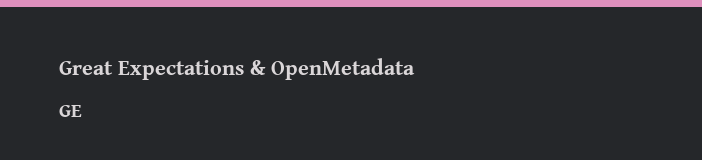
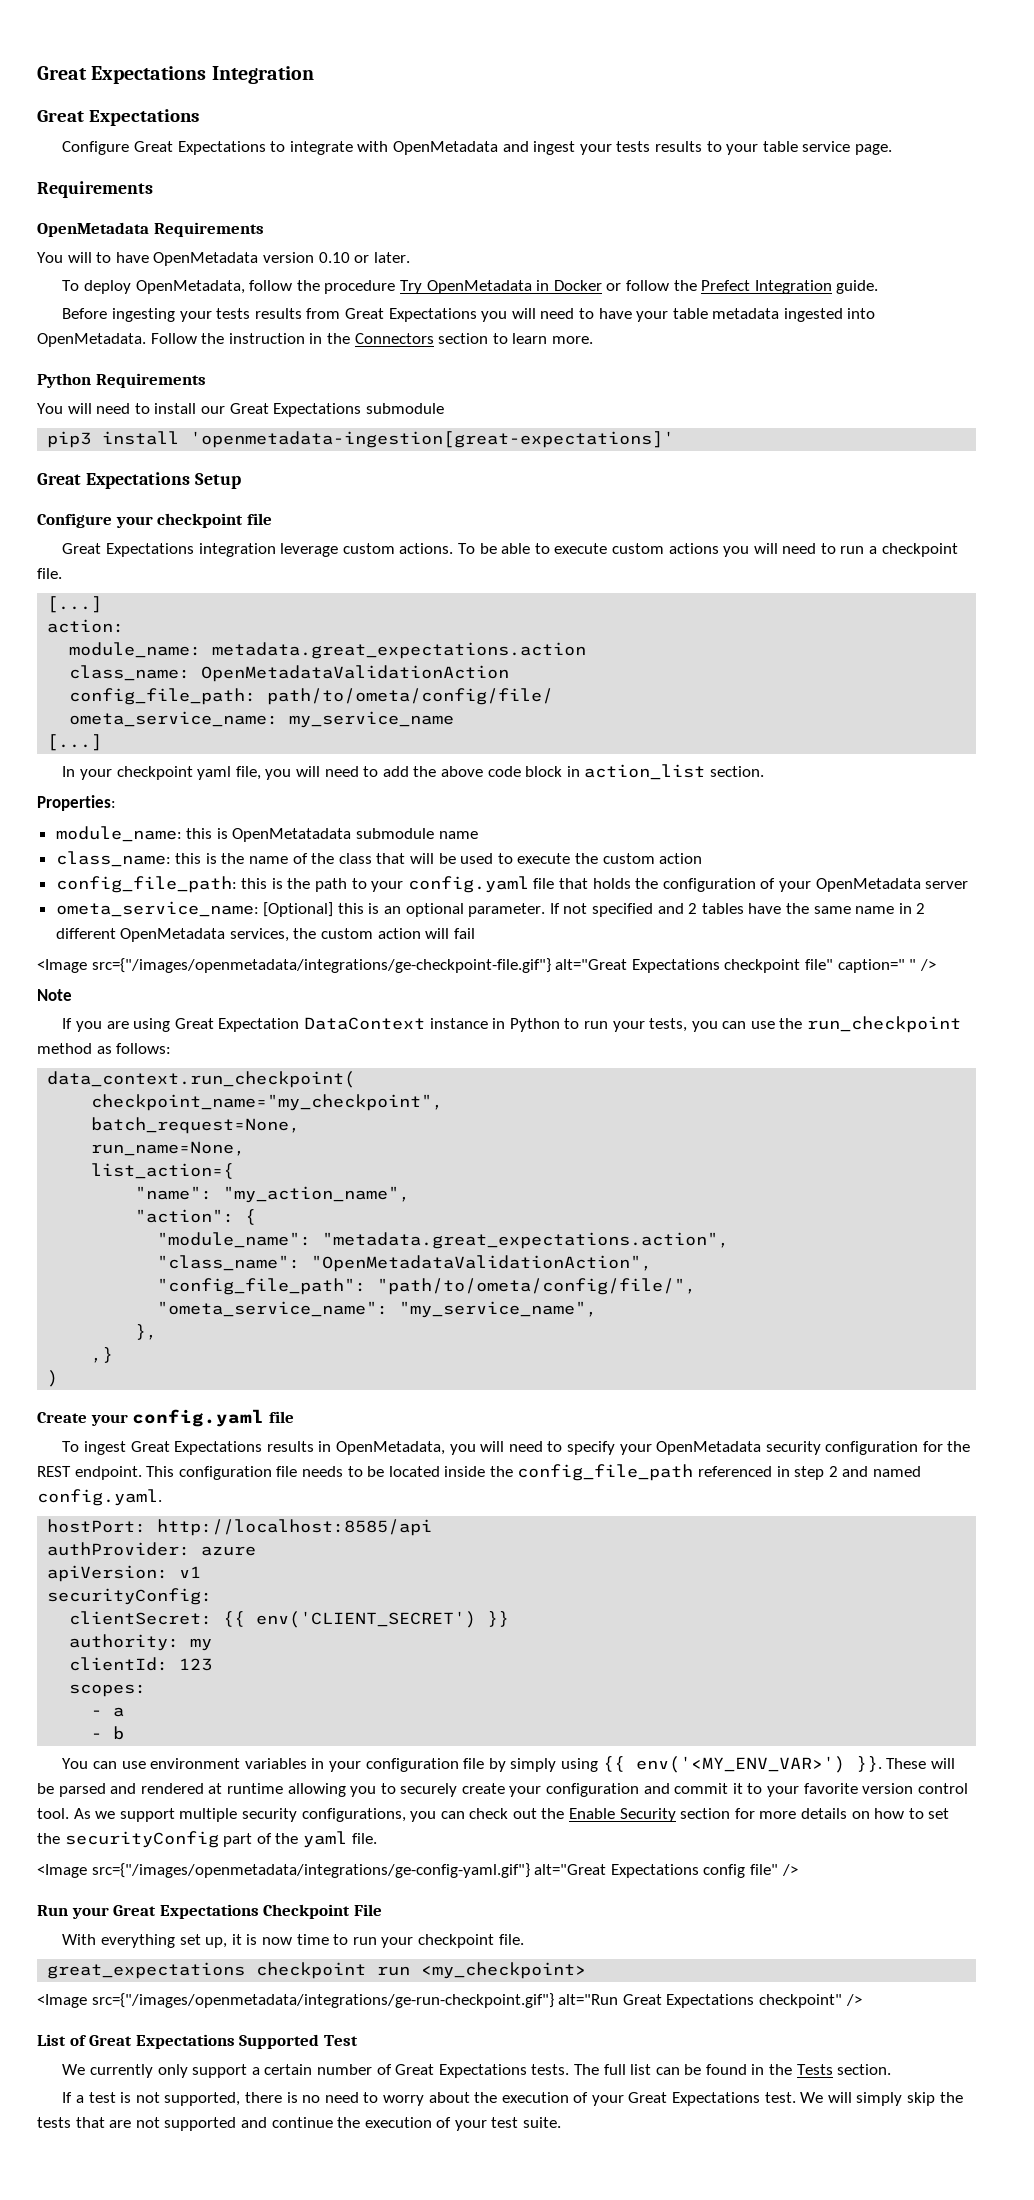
[59,58,415,80] [59,105,82,117] Great Expectations & OpenMetadata // GE -> [37,66,314,84] [37,109,200,126] [62,141,892,155] [37,181,153,198] [37,222,264,237] [37,252,410,266] [62,280,879,294] [62,308,876,322] [37,333,593,347] [37,373,206,388] [37,403,444,417] [47,431,675,448] [37,472,241,489] [37,513,272,528] [62,543,958,557] [37,568,62,579] [47,596,103,613] [47,619,125,633] [69,642,587,659] [69,665,510,682] [69,688,554,705] [69,711,455,728] [47,734,103,751] [62,764,764,780] [37,795,116,811] [55,826,478,842] [55,851,703,867] [55,876,969,893] [55,901,926,917] [55,928,475,942] [37,958,936,973] [37,989,72,1001] [62,1016,962,1033] [37,1043,172,1054] [47,1071,356,1088] [91,1094,444,1111] [91,1117,301,1134] [91,1141,246,1156] [91,1163,235,1179] [135,1186,411,1203] [135,1209,257,1225] [157,1232,730,1249] [157,1255,653,1272] [157,1278,697,1295] [157,1301,598,1318] [135,1324,158,1340] [91,1347,114,1363] [47,1370,59,1387] [37,1409,294,1427] [62,1441,971,1455] [37,1464,922,1481] [37,1489,162,1506] [47,1519,433,1536] [47,1542,257,1556] [47,1565,202,1582] [47,1588,213,1605] [69,1611,510,1628] [69,1634,213,1651] [69,1657,213,1671] [69,1684,147,1697] [91,1707,125,1717] [91,1726,125,1740] [62,1756,955,1773] [37,1783,968,1797] [37,1808,950,1822] [37,1831,377,1848] [37,1863,798,1878] [37,1904,382,1919] [62,1934,524,1948] [47,1962,587,1979] [37,1993,862,2008] [37,2034,358,2049] [62,2064,892,2078] [62,2092,963,2106] [37,2117,562,2131] Great Expectations Integration // Great Expectations // Configure Great Expectations to integrate with OpenMetadata and ingest your tests results to your table service page. // Requirements // OpenMetadata Requirements // You will to have OpenMetadata version 0.10 or later. // To deploy OpenMetadata, follow the procedure Try OpenMetadata in Docker or follow the Prefect Integration guide. // Before ingesting your tests results from Great Expectations you will need to have your table metadata ingested into OpenMetadata. Follow the instruction in the Connectors section to learn more. // Python Requirements // You will need to install our Great Expectations submodule // pip3 install 'openmetadata-ingestion[great-expectations]' // Great Expectations Setup // Configure your checkpoint file // Great Expectations integration leverage custom actions. To be able to execute custom actions you will need to run a checkpoint file. // [...] // action: // module_name: metadata.great_expectations.action // class_name: OpenMetadataValidationAction // config_file_path: path/to/ometa/config/file/ // ometa_service_name: my_service_name // [...] // In your checkpoint yaml file, you will need to add the above code block in action_list section. // Properties: // module_name: this is OpenMetatadata submodule name // class_name: this is the name of the class that will be used to execute the custom action // config_file_path: this is the path to your config.yaml file that holds the configuration of your OpenMetadata server // ometa_service_name: [Optional] this is an optional parameter. If not specified and 2 tables have the same name in 2 different OpenMetadata services, the custom action will fail // <Image src={"/images/openmetadata/integrations/ge-checkpoint-file.gif"} alt="Great Expectations checkpoint file" caption=" " /> // Note // If you are using Great Expectation DataContext instance in Python to run your tests, you can use the run_checkpoint method as follows: // data_context.run_checkpoint( // checkpoint_name="my_checkpoint", // batch_request=None, // run_name=None, // list_action={ // "name": "my_action_name", // "action": { // "module_name": "metadata.great_expectations.action", // "class_name": "OpenMetadataValidationAction", // "config_file_path": "path/to/ometa/config/file/", // "ometa_service_name": "my_service_name", // }, // ,} // ) // Create your config.yaml file // To ingest Great Expectations results in OpenMetadata, you will need to specify your OpenMetadata security configuration for the REST endpoint. This configuration file needs to be located inside the config_file_path referenced in step 2 and named config.yaml. // hostPort: http://localhost:8585/api // authProvider: azure // apiVersion: v1 // securityConfig: // clientSecret: {{ env('CLIENT_SECRET') }} // authority: my // clientId: 123 // scopes: // - a // - b // You can use environment variables in your configuration file by simply using {{ env('<MY_ENV_VAR>') }}. These will be parsed and rendered at runtime allowing you to securely create your configuration and commit it to your favorite version control tool. As we support multiple security configurations, you can check out the Enable Security section for more details on how to set the securityConfig part of the yaml file. // <Image src={"/images/openmetadata/integrations/ge-config-yaml.gif"} alt="Great Expectations config file" /> // Run your Great Expectations Checkpoint File // With everything set up, it is now time to run your checkpoint file. // great_expectations checkpoint run <my_checkpoint> // <Image src={"/images/openmetadata/integrations/ge-run-checkpoint.gif"} alt="Run Great Expectations checkpoint" /> // List of Great Expectations Supported Test // We currently only support a certain number of Great Expectations tests. The full list can be found in the Tests section. // If a test is not supported, there is no need to worry about the execution of your Great Expectations test. We will simply skip the tests that are not supported and continue the execution of your test suite.

